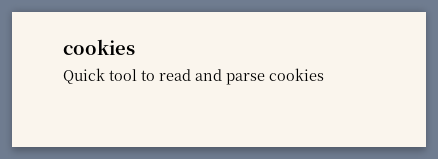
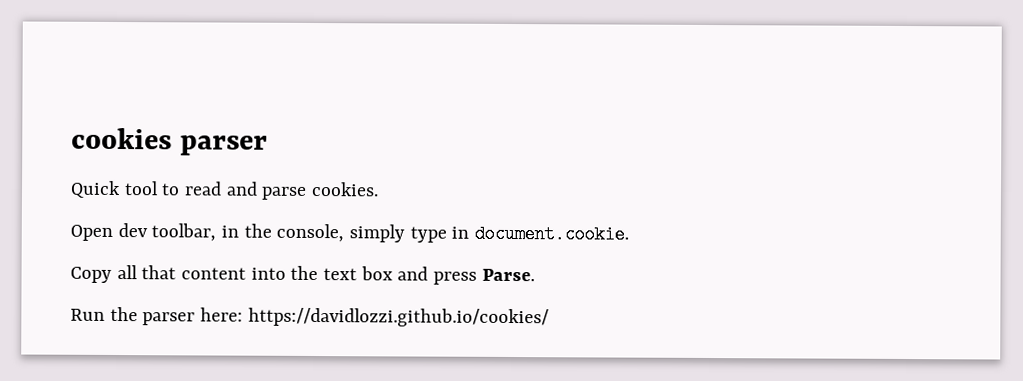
[63,39,135,55] cookies -> [71,127,268,156] cookies parser
[269,68,324,81] cookies -> [311,181,380,197] [70,223,630,244] [70,265,535,285] [70,306,549,328] cookies. // Open dev toolbar, in the console, simply type in document.cookie. // Copy all that content into the text box and press Parse. // Run the parser here: https://davidlozzi.github.io/cookies/

